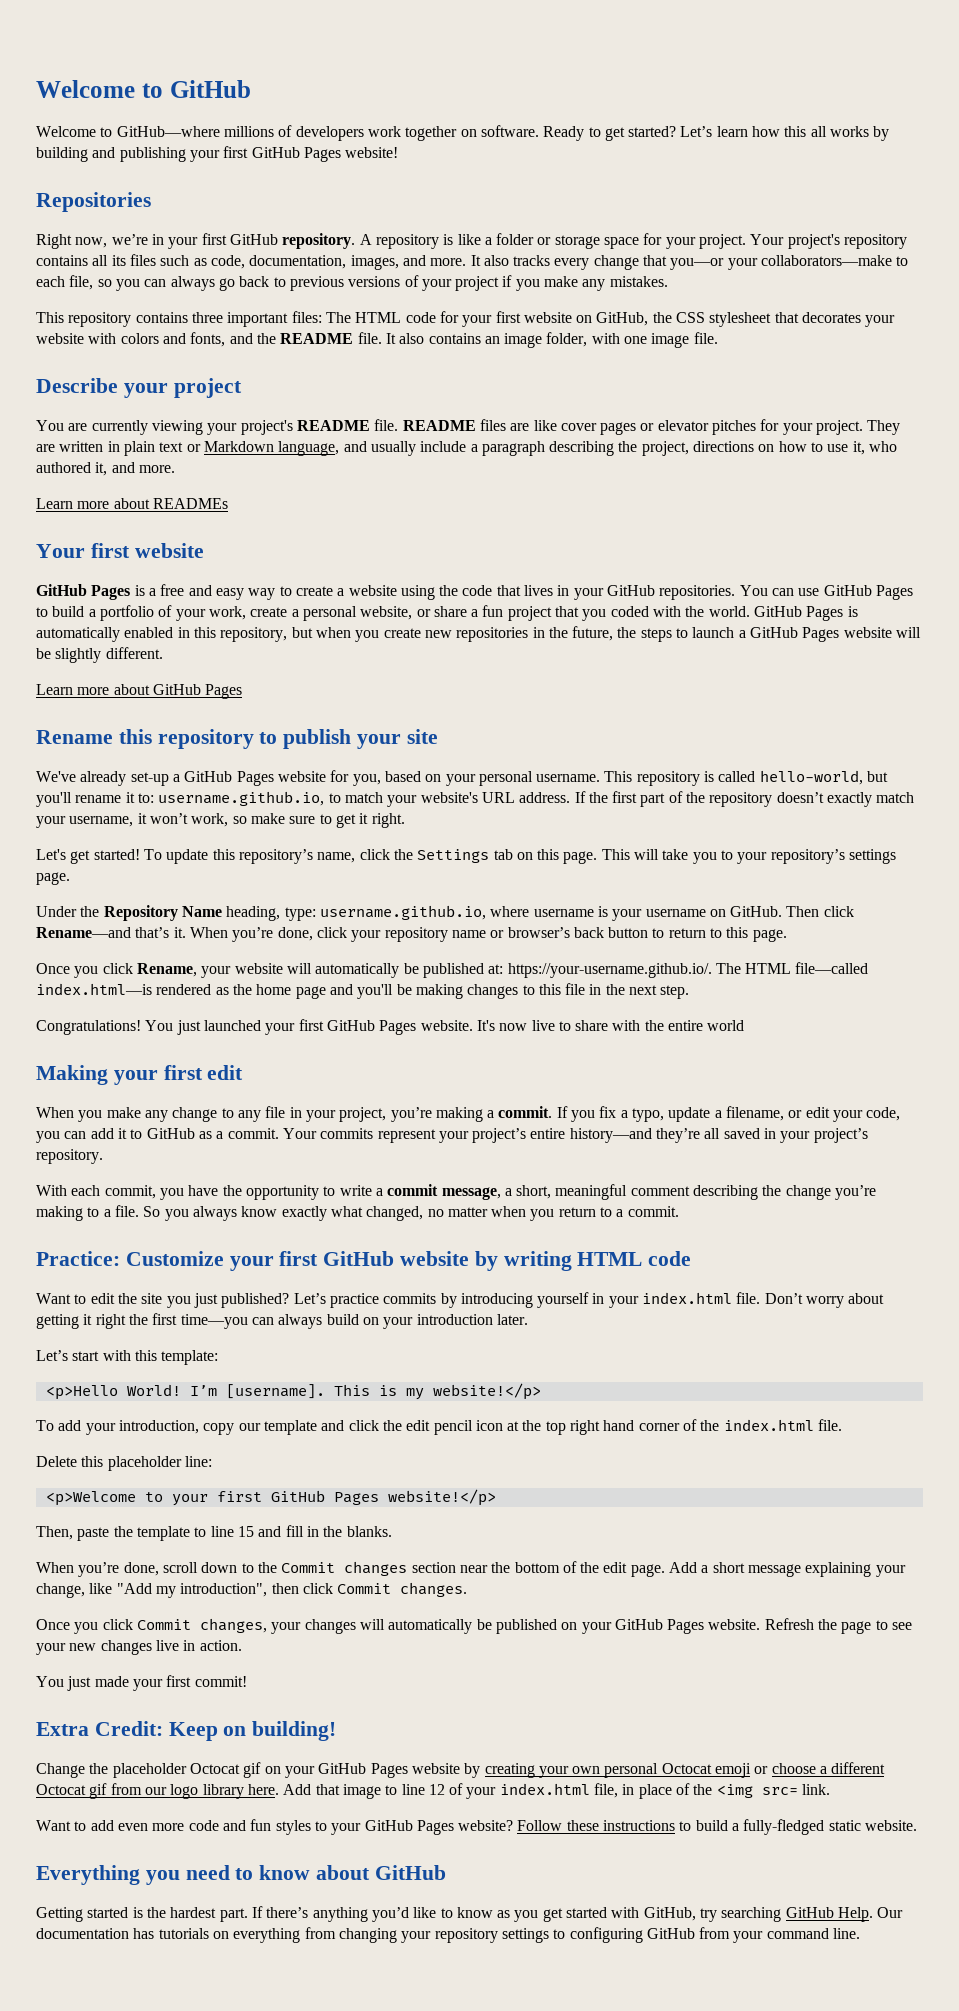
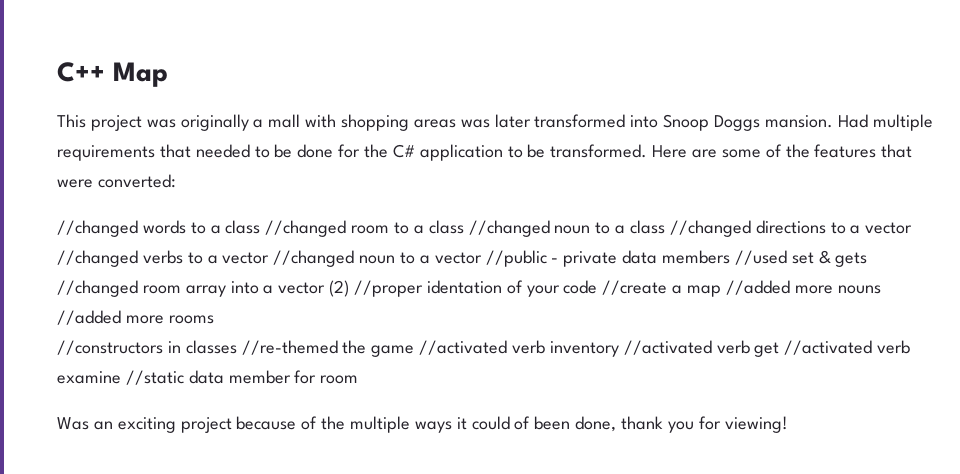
[36,80,251,98] [36,125,890,141] [36,146,399,162] [36,192,151,212] [36,233,908,249] [36,254,909,270] [36,275,668,291] [36,311,896,327] [36,332,718,348] [36,378,242,398] [36,419,901,435] [36,441,898,456] [36,462,175,476] [36,498,228,509] [36,543,204,558] [36,584,914,600] [36,605,858,621] [36,626,922,642] [36,647,163,663] [36,684,243,699] [36,729,438,749] [36,770,889,786] [36,791,915,807] [36,813,405,828] [36,849,897,864] [36,872,70,885] [36,905,854,921] [36,927,787,942] [36,962,869,978] [36,983,690,999] [36,1019,745,1035] [36,1065,244,1085] [36,1106,901,1122] [36,1128,868,1143] [36,1149,103,1164] [36,1184,877,1200] [36,1205,679,1221] [36,1251,692,1271] [36,1292,885,1308] [36,1313,528,1329] [36,1350,219,1365] [45,1383,541,1400] [36,1419,843,1435] [36,1456,212,1471] [45,1489,496,1506] [36,1525,392,1541] [36,1561,906,1577] [36,1582,468,1598] [36,1618,913,1634] [36,1640,242,1655] [36,1675,247,1691] [36,1721,337,1741] [36,1762,886,1778] [36,1783,831,1799] [36,1819,918,1835] [36,1865,446,1885] [36,1906,904,1922] [36,1927,861,1943] Welcome to GitHub // Welcome to GitHub—where millions of developers work together on software. Ready to get started? Let’s learn how this all works by building and publishing your first GitHub Pages website! // Repositories // Right now, we’re in your first GitHub repository. A repository is like a folder or storage space for your project. Your project's repository contains all its files such as code, documentation, images, and more. It also tracks every change that you—or your collaborators—make to each file, so you can always go back to previous versions of your project if you make any mistakes. // This repository contains three important files: The HTML code for your first website on GitHub, the CSS stylesheet that decorates your website with colors and fonts, and the README file. It also contains an image folder, with one image file. // Describe your project // You are currently viewing your project's README file. README files are like cover pages or elevator pitches for your project. They are written in plain text or Markdown language, and usually include a paragraph describing the project, directions on how to use it, who authored it, and more. // Learn more about READMEs // Your first website // GitHub Pages is a free and easy way to create a website using the code that lives in your GitHub repositories. You can use GitHub Pages to build a portfolio of your work, create a personal website, or share a fun project that you coded with the world. GitHub Pages is automatically enabled in this repository, but when you create new repositories in the future, the steps to launch a GitHub Pages website will be slightly different. // Learn more about GitHub Pages // Rename this repository to publish your site // We've already set-up a GitHub Pages website for you, based on your personal username. This repository is called hello-world, but you'll rename it to: username.github.io, to match your website's URL address. If the first part of the repository doesn’t exactly match your username, it won’t work, so make sure to get it right. // Let's get started! To update this repository’s name, click the Settings tab on this page. This will take you to your repository’s settings page. // Under the Repository Name heading, type: username.github.io, where username is your username on GitHub. Then click Rename—and that’s it. When you’re done, click your repository name or browser’s back button to return to this page. // Once you click Rename, your website will automatically be published at: https://your-username.github.io/. The HTML file—called index.html—is rendered as the home page and you'll be making changes to this file in the next step. // Congratulations! You just launched your first GitHub Pages website. It's now live to share with the entire world // Making your first edit // When you make any change to any file in your project, you’re making a commit. If you fix a typo, update a filename, or edit your code, you can add it to GitHub as a commit. Your commits represent your project’s entire history—and they’re all saved in your project’s repository. // With each commit, you have the opportunity to write a commit message, a short, meaningful comment describing the change you’re making to a file. So you always know exactly what changed, no matter when you return to a commit. // Practice: Customize your first GitHub website by writing HTML code // Want to edit the site you just published? Let’s practice commits by introducing yourself in your index.html file. Don’t worry about getting it right the first time—you can always build on your introduction later. // Let’s start with this template: // <p>Hello World! I’m [username]. This is my website!</p> // To add your introduction, copy our template and click the edit pencil icon at the top right hand corner of the index.html file. // Delete this placeholder line: // <p>Welcome to your first GitHub Pages website!</p> // Then, paste the template to line 15 and fill in the blanks. // When you’re done, scroll down to the Commit changes section near the bottom of the edit page. Add a short message explaining your change, like "Add my introduction", then click Commit changes. // Once you click Commit changes, your changes will automatically be published on your GitHub Pages website. Refresh the page to see your new changes live in action. // You just made your first commit! // Extra Credit: Keep on building! // Change the placeholder Octocat gif on your GitHub Pages website by creating your own personal Octocat emoji or choose a different Octocat gif from our logo library here. Add that image to line 12 of your index.html file, in place of the <img src= link. // Want to add even more code and fun styles to your GitHub Pages website? Follow these instructions to build a fully-fledged static website. // Everything you need to know about GitHub // Getting started is the hardest part. If there’s anything you’d like to know as you get started with GitHub, try searching GitHub Help. Our documentation has tutorials on everything from changing your repository settings to configuring GitHub from your command line. -> [57,62,168,87] [57,114,933,131] [57,144,913,161] [57,174,176,188] [57,220,913,237] [57,250,868,267] [57,280,881,297] [57,310,214,325] [57,340,911,357] [57,370,359,385] [57,416,788,433] C++ Map // This project was originally a mall with shopping areas was later transformed into Snoop Doggs mansion. Had multiple requirements that needed to be done for the C# application to be transformed. Here are some of the features that were converted: // //changed words to a class //changed room to a class //changed noun to a class //changed directions to a vector //changed verbs to a vector //changed noun to a vector //public - private data members //used set & gets //changed room array into a vector (2) //proper identation of your code //create a map //added more nouns //added more rooms // //constructors in classes //re-themed the game //activated verb inventory //activated verb get //activated verb examine //static data member for room // Was an exciting project because of the multiple ways it could of been done, thank you for viewing!

